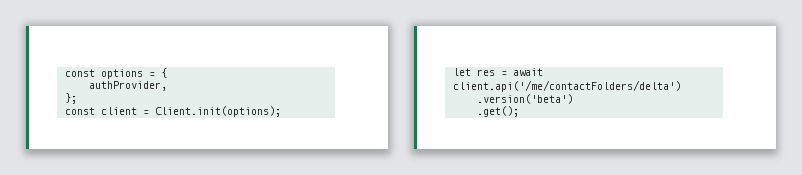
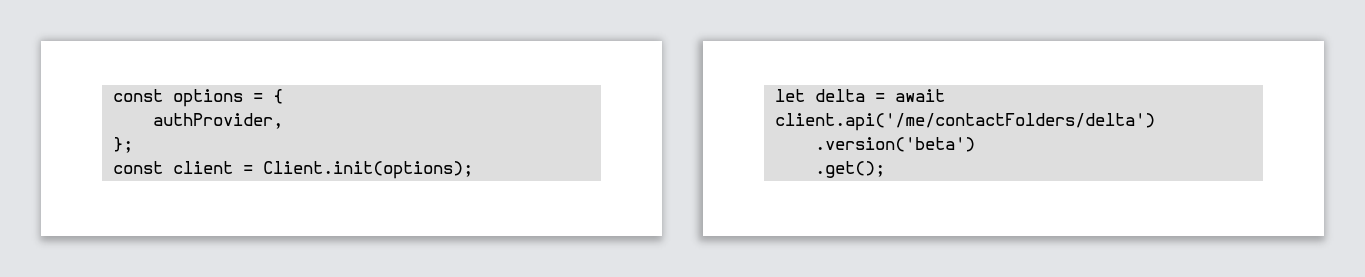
[476,69,495,76] res -> [815,89,866,102] delta

